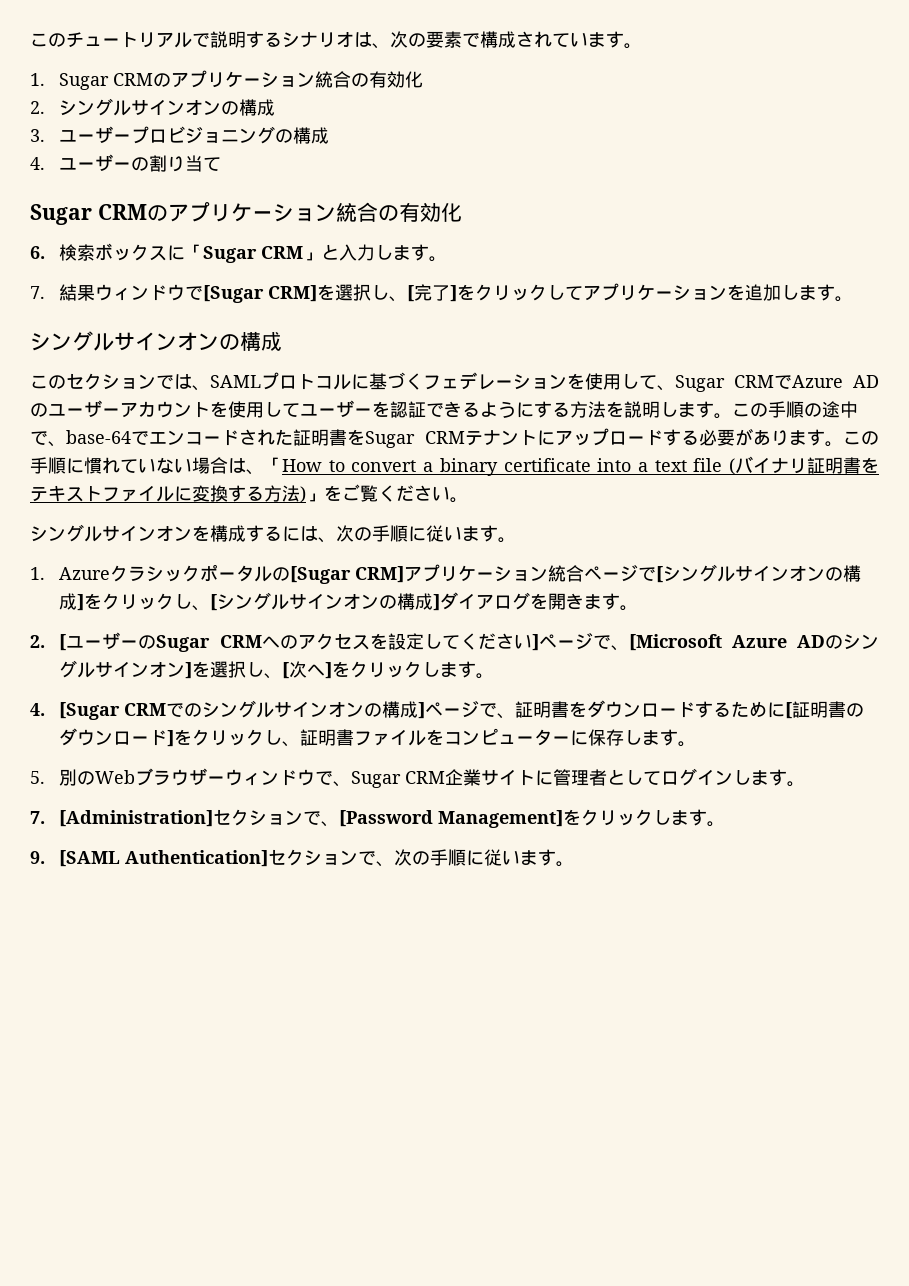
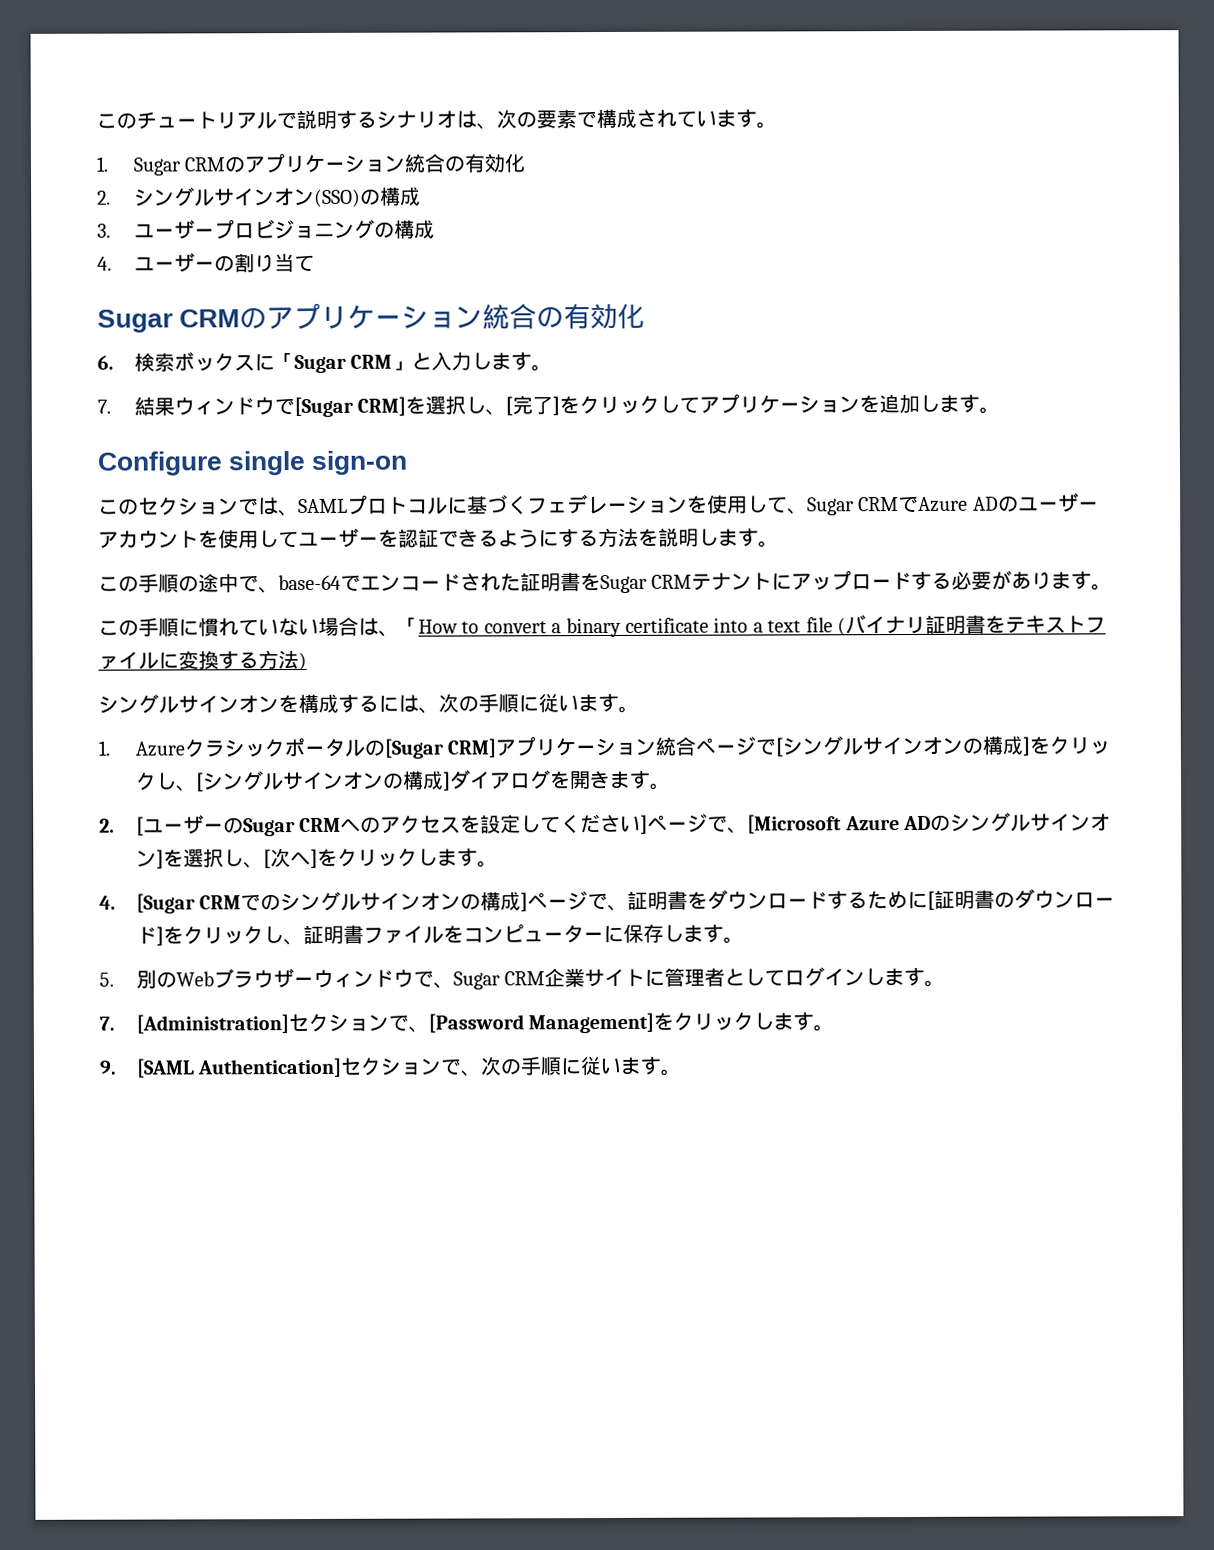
(222, 107) none -> [314,188,362,207] (SSO)
[30,331,282,351] シングルサインオンの構成 -> [97,450,409,476] Configure single sign-on
(732, 416) none -> (779, 544) //
(843, 444) none -> (1113, 587) //
[306,484,468,503] 」をご覧ください。 -> (307, 661) none

